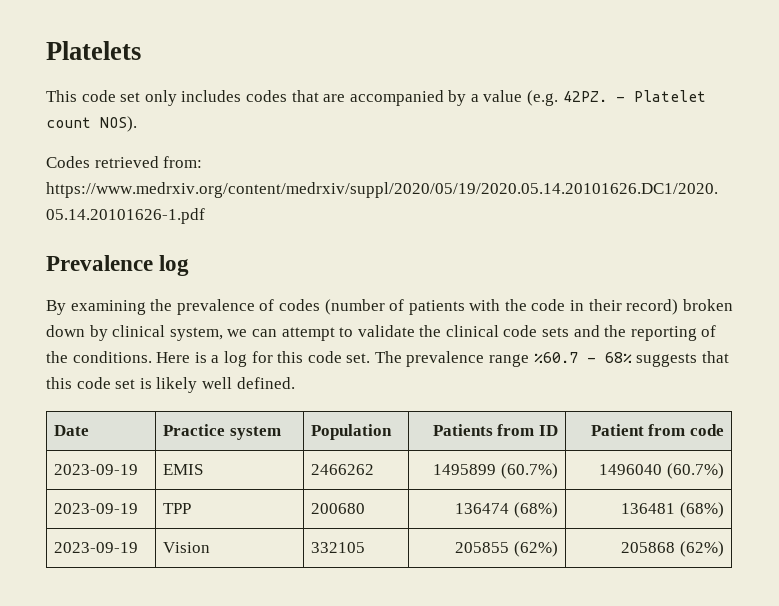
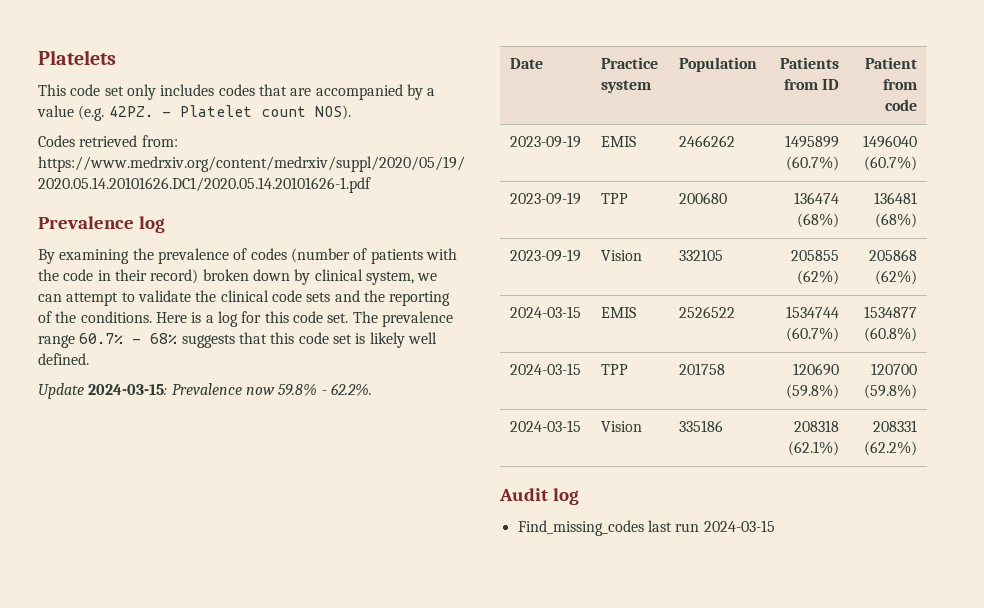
[533,352,578,363] %60.7 -> [79,333,124,344] 60.7%
(295, 383) none -> [38,383,372,399] // Update 2024-03-15: Prevalence now 59.8% - 62.2%.
(725, 549) none -> [509,306,581,318] [600,307,636,318] [678,306,735,318] [786,306,840,318] [786,327,840,342] [864,306,918,318] [864,327,918,342] [509,363,581,375] [600,364,628,375] [678,363,725,375] [793,363,840,376] [786,384,840,399] [871,363,918,375] [864,384,918,399] [509,420,581,432] [600,421,642,432] [678,420,723,432] [794,420,840,432] [788,441,840,456] [873,420,918,432] [864,441,918,456] [499,488,579,505] [517,520,775,536] // 2024-03-15 | EMIS | 2526522 | 1534744 (60.7%) | 1534877 (60.8%) // 2024-03-15 | TPP | 201758 | 120690 (59.8%) | 120700 (59.8%) // 2024-03-15 | Vision | 335186 | 208318 (62.1%) | 208331 (62.2%) // Audit log // Find_missing_codes last run 2024-03-15

